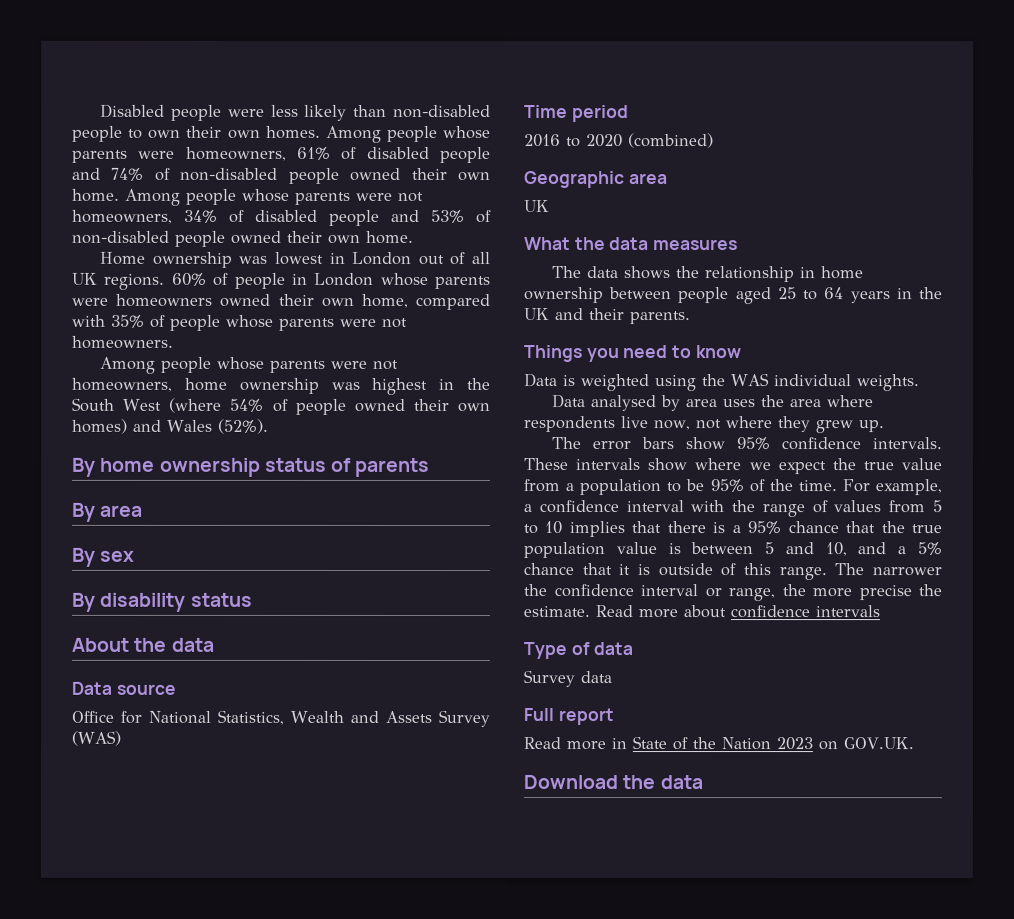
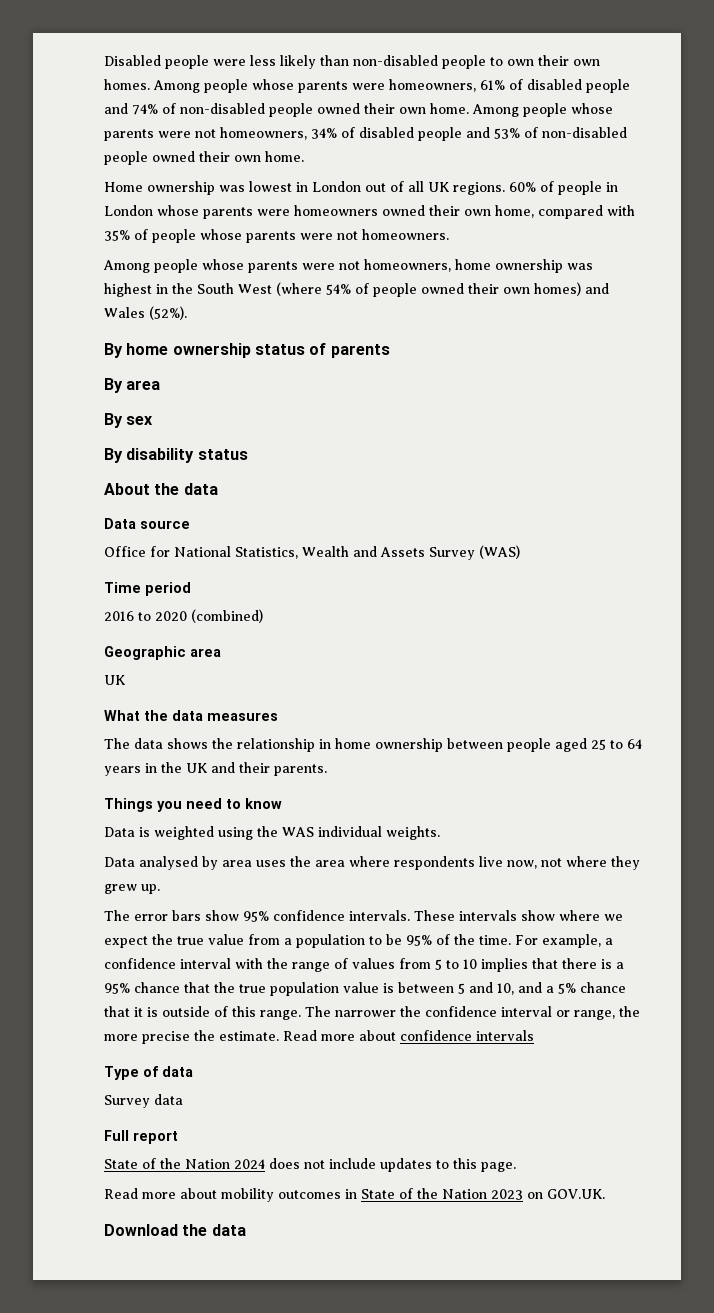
[523,737,606,751] // Read more -> [104,1158,516,1172] [104,1188,341,1202] // State of the Nation 2024 does not include updates to this page. // Read more about mobility outcomes

